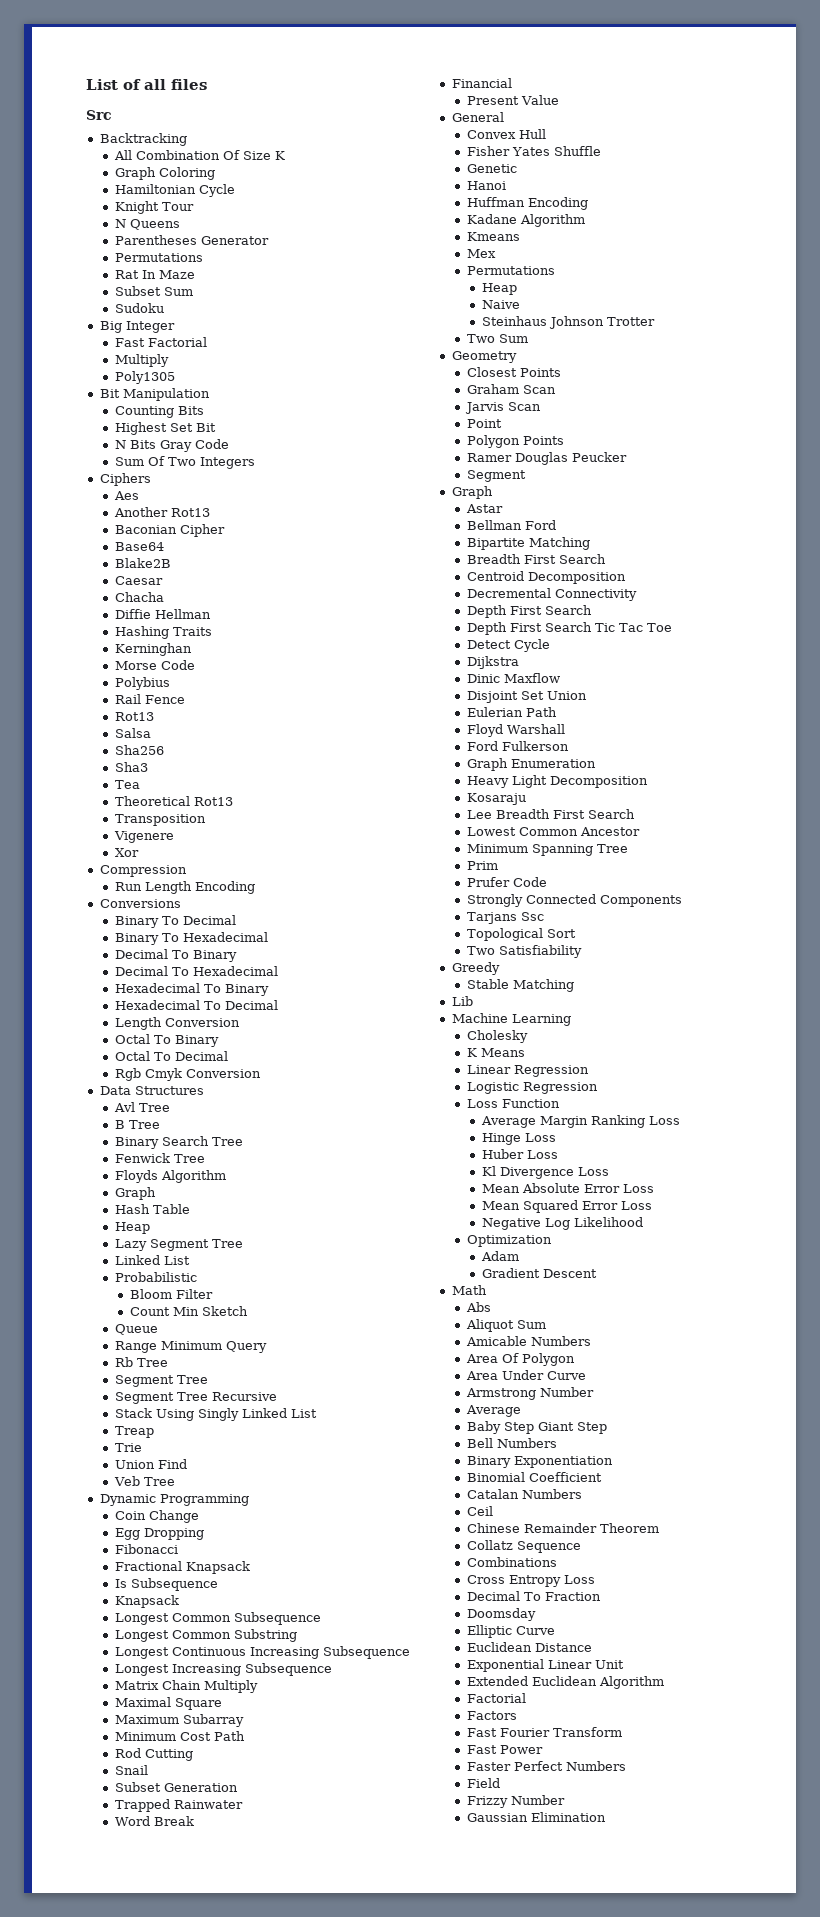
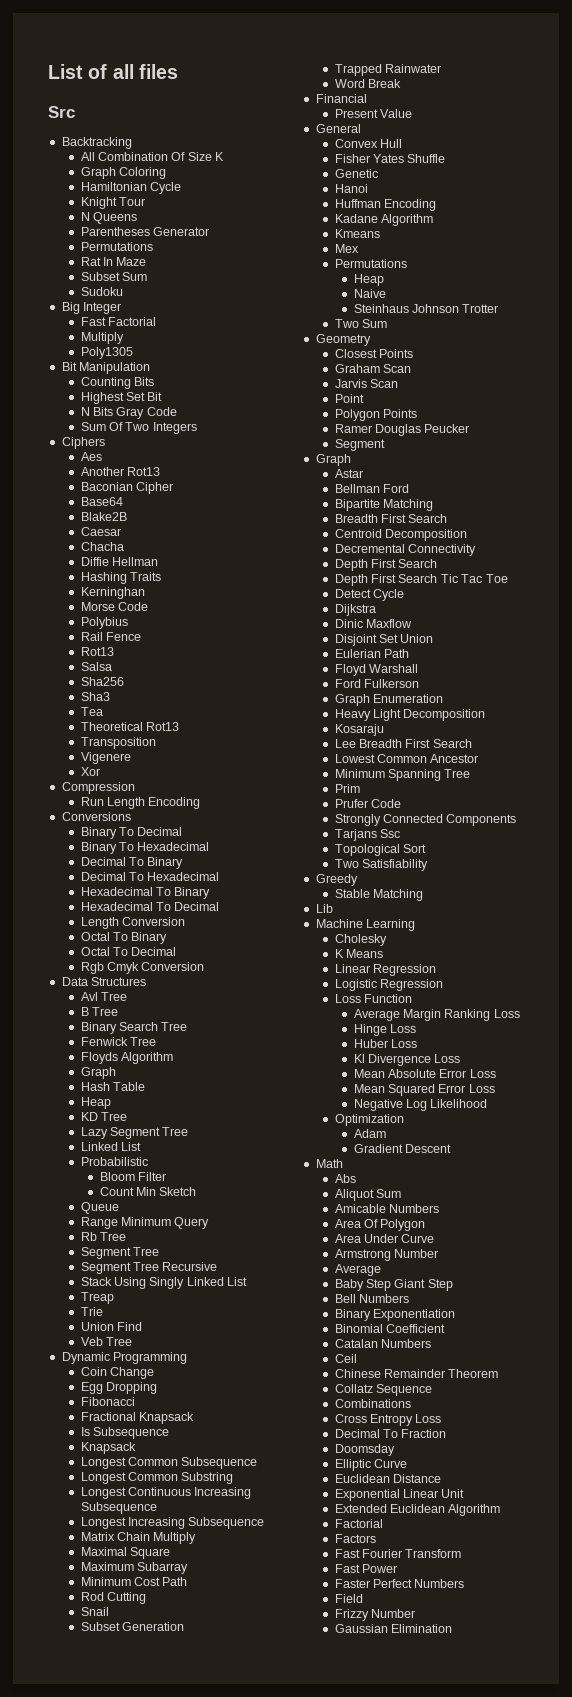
(150, 1228) none -> [80,1112,128,1121] // KD Tree

